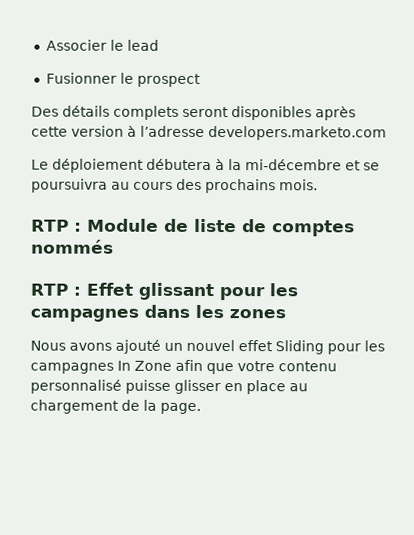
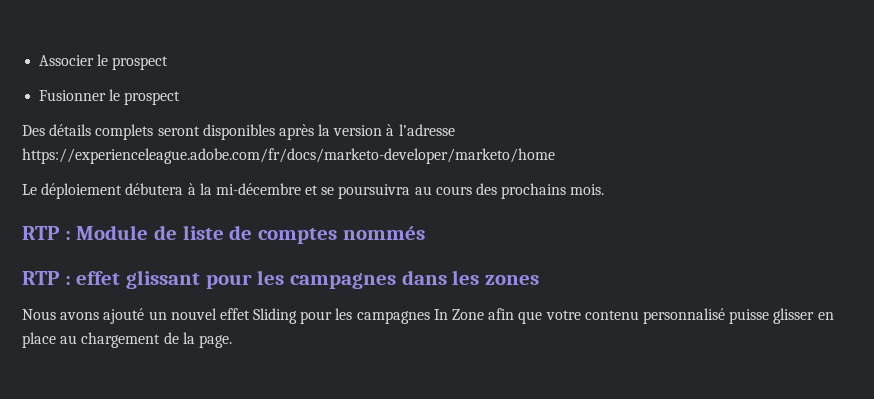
[126,39,159,51] lead -> [112,56,169,70] prospect
[31,126,68,137] cette -> [318,124,331,136] la
[208,126,387,141] developers.marketo.com -> [22,148,555,164] https://experienceleague.adobe.com/fr/docs/marketo-developer/marketo/home
[85,282,133,296] Effet -> [76,271,121,285] effet

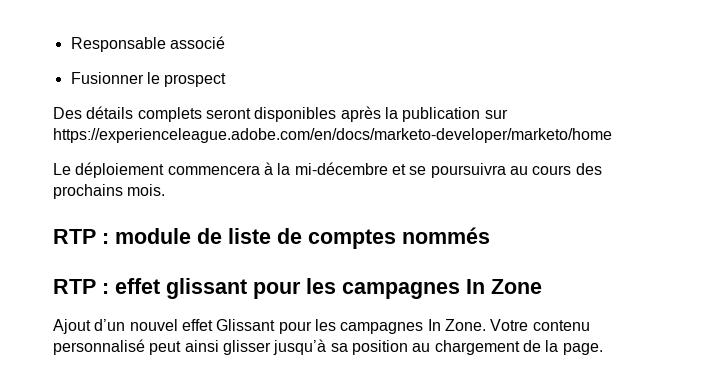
[39,54,169,70] Associer le prospect -> [70,36,225,52] Responsable associé
[333,124,455,136] [22,148,555,164] version à l’adresse https://experienceleague.adobe.com/fr/docs/marketo-developer/marketo/home -> [402,107,508,122] [53,128,612,143] publication sur https://experienceleague.adobe.com/en/docs/marketo-developer/marketo/home
[125,183,184,195] débutera -> [167,165,260,175] commencera
[76,225,149,240] Module -> [115,228,191,244] module
[401,270,540,285] [22,308,167,324] dans les zones // Nous avons ajouté un -> [466,279,542,294] [53,319,126,334] In Zone // Ajout d’un
[253,308,834,324] [22,332,56,348] Sliding pour les campagnes In Zone afin que votre contenu personnalisé puisse glisser en place -> [216,319,590,334] [53,339,408,355] Glissant pour les campagnes In Zone. Votre contenu personnalisé peut ainsi glisser jusqu’à sa position

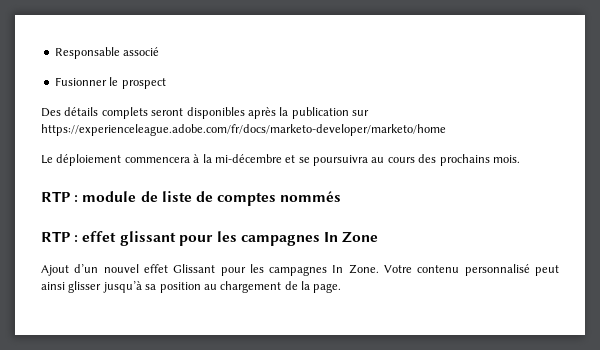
[53,128,612,143] https://experienceleague.adobe.com/en/docs/marketo-developer/marketo/home -> [41,124,446,136] https://experienceleague.adobe.com/fr/docs/marketo-developer/marketo/home

